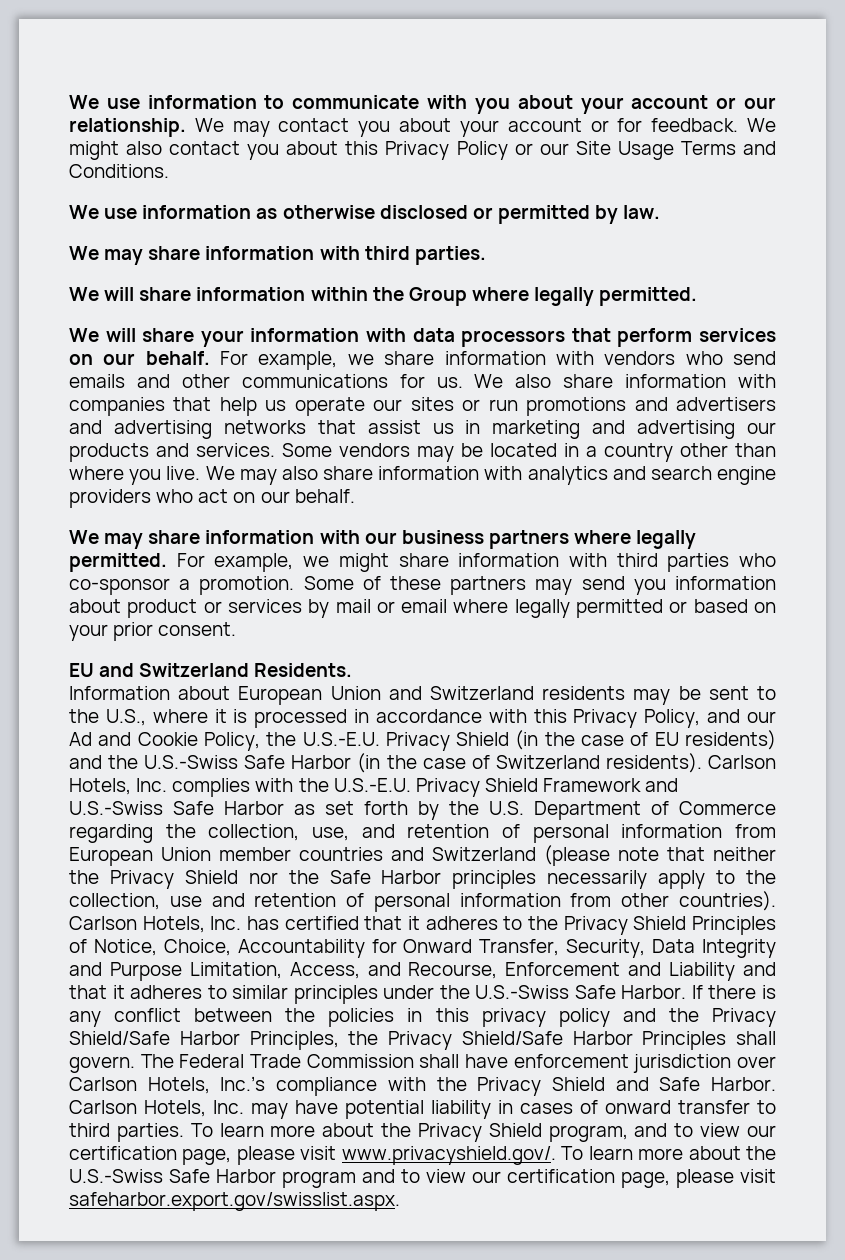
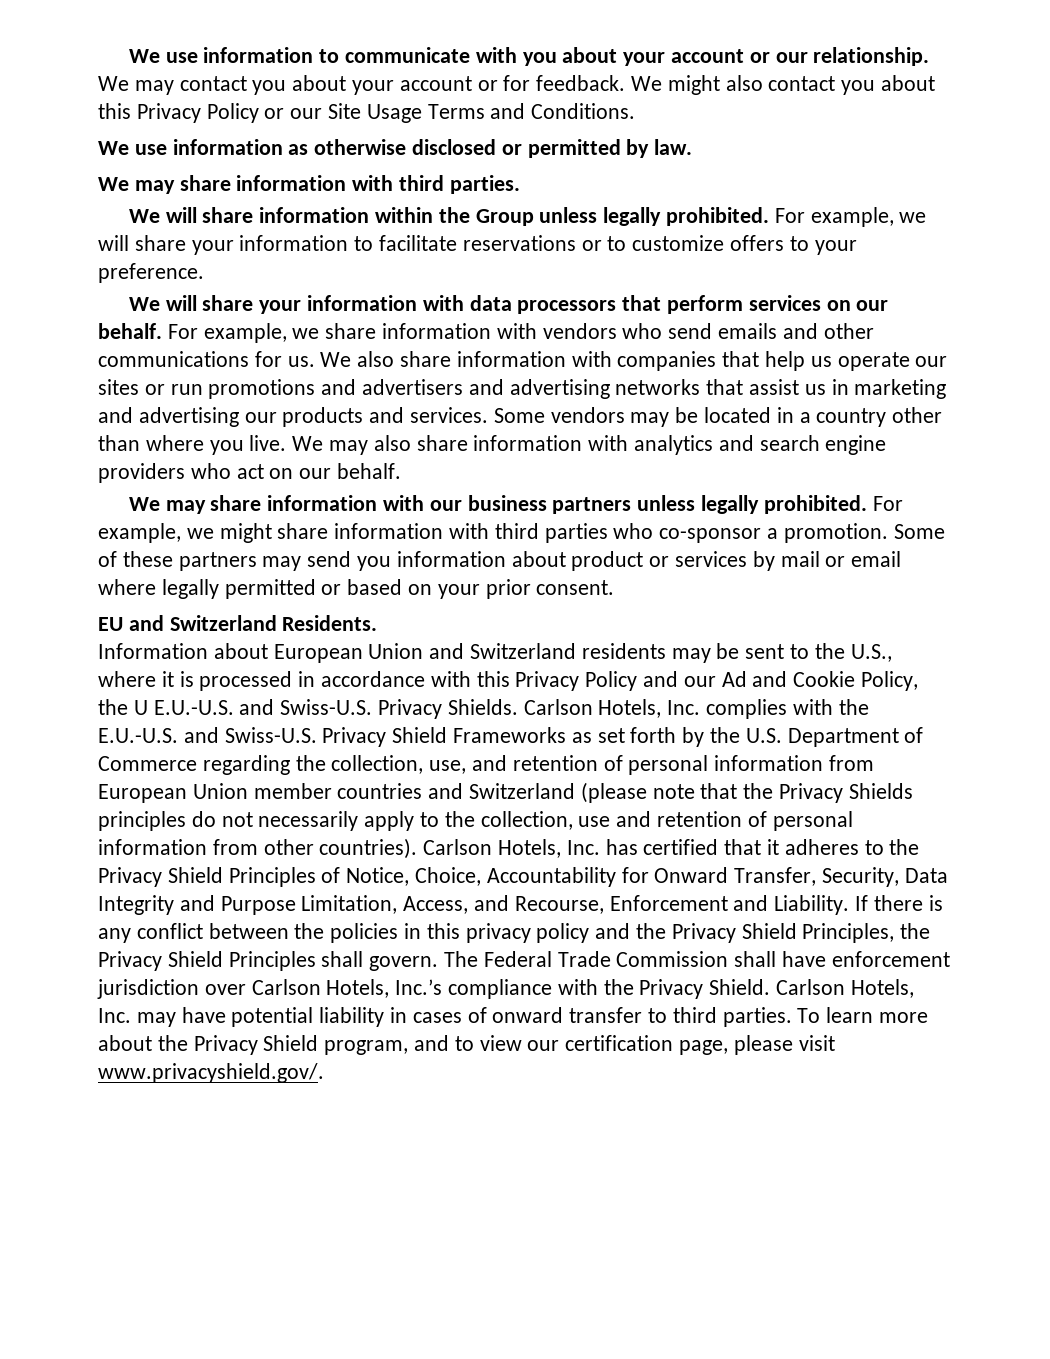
[471,287,698,306] where legally permitted. -> [539,207,927,227] [98,235,857,255] [98,263,204,283] unless legally prohibited. For example, we will share your information to facilitate reservations or to customize offers to your preference.
[574,530,697,549] [69,553,167,572] where legally permitted. -> [637,495,867,514] unless legally prohibited.
[644,709,701,728] Policy, -> [585,671,638,691] Policy
[302,730,776,751] [69,753,702,773] U.S.-E.U. Privacy Shield (in the case of EU residents) and the U.S.-Swiss Safe Harbor (in the case of Switzerland residents). -> [133,699,518,719] U E.U.-U.S. and Swiss-U.S. Privacy Shields.
[333,778,679,797] [69,801,284,815] U.S.-E.U. Privacy Shield Framework and U.S.-Swiss Safe Harbor -> [98,727,567,747] E.U.-U.S. and Swiss-U.S. Privacy Shield Frameworks
[713,847,776,861] [69,870,537,889] neither the Privacy Shield nor the Safe Harbor principles -> [743,783,913,803] [98,811,253,831] the Privacy Shields principles do not
[669,962,777,981] [69,985,687,1004] Liability and that it adheres to similar principles under the U.S.-Swiss Safe Harbor. -> [774,895,850,915] Liability.
[69,1031,240,1045] Shield/Safe Harbor -> [741,923,797,939] Shield
[461,1031,633,1045] Shield/Safe Harbor -> [167,951,223,967] Shield
[551,1077,777,1091] Shield and Safe Harbor. -> [709,979,771,995] Shield.
[561,1146,776,1160] [69,1169,776,1188] [69,1192,400,1211] To learn more about the U.S.-Swiss Safe Harbor program and to view our certification page, please visit safeharbor.export.gov/swisslist.aspx. -> (324, 1073) none

